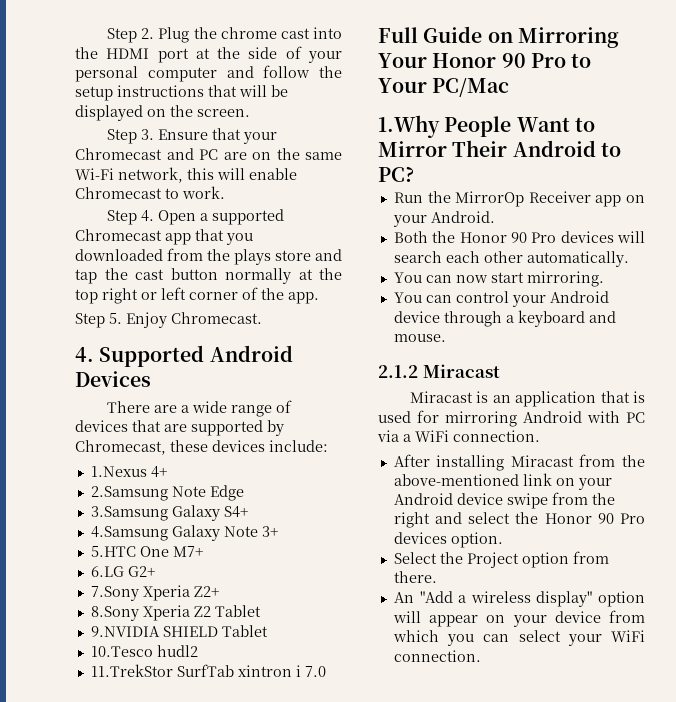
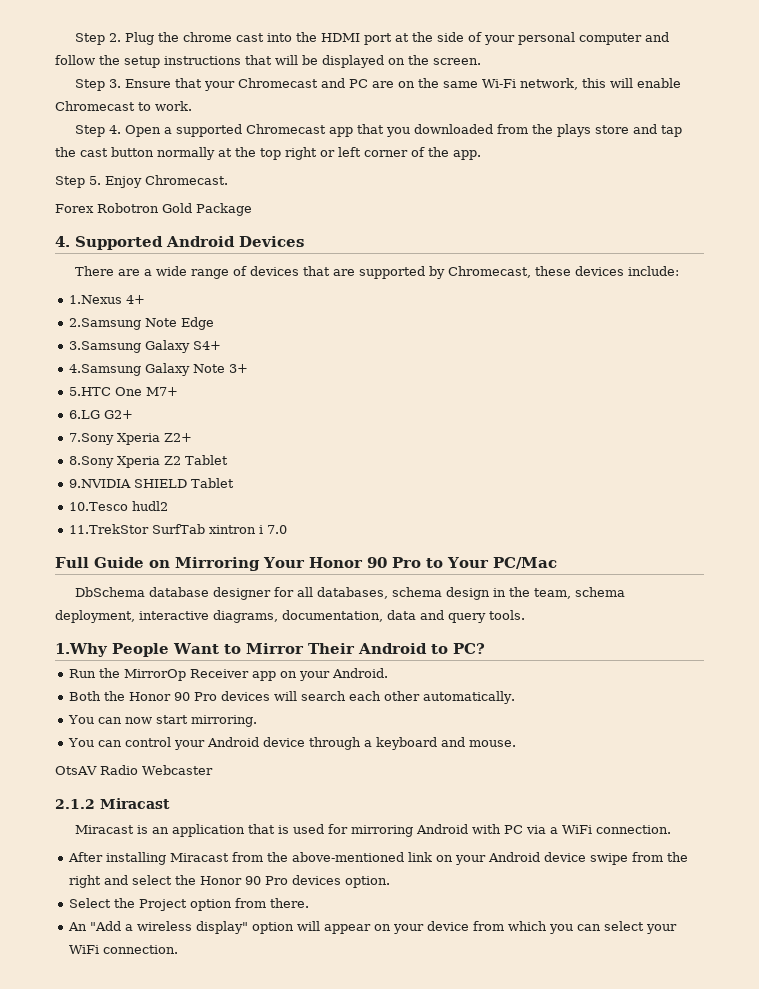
(262, 318) none -> [55,203,252,216] // Forex Robotron Gold Package
(510, 87) none -> [75,587,626,600] [55,610,525,623] // DbSchema database designer for all databases, schema design in the team, schema deployment, interactive diagrams, documentation, data and query tools.
(446, 338) none -> [55,765,213,775] // OtsAV Radio Webcaster

